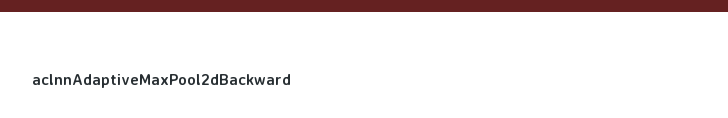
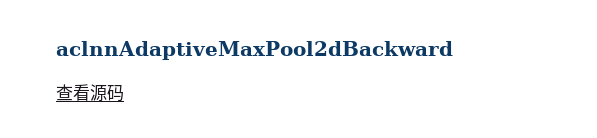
(291, 81) none -> [56,84,124,102] // 查看源码

